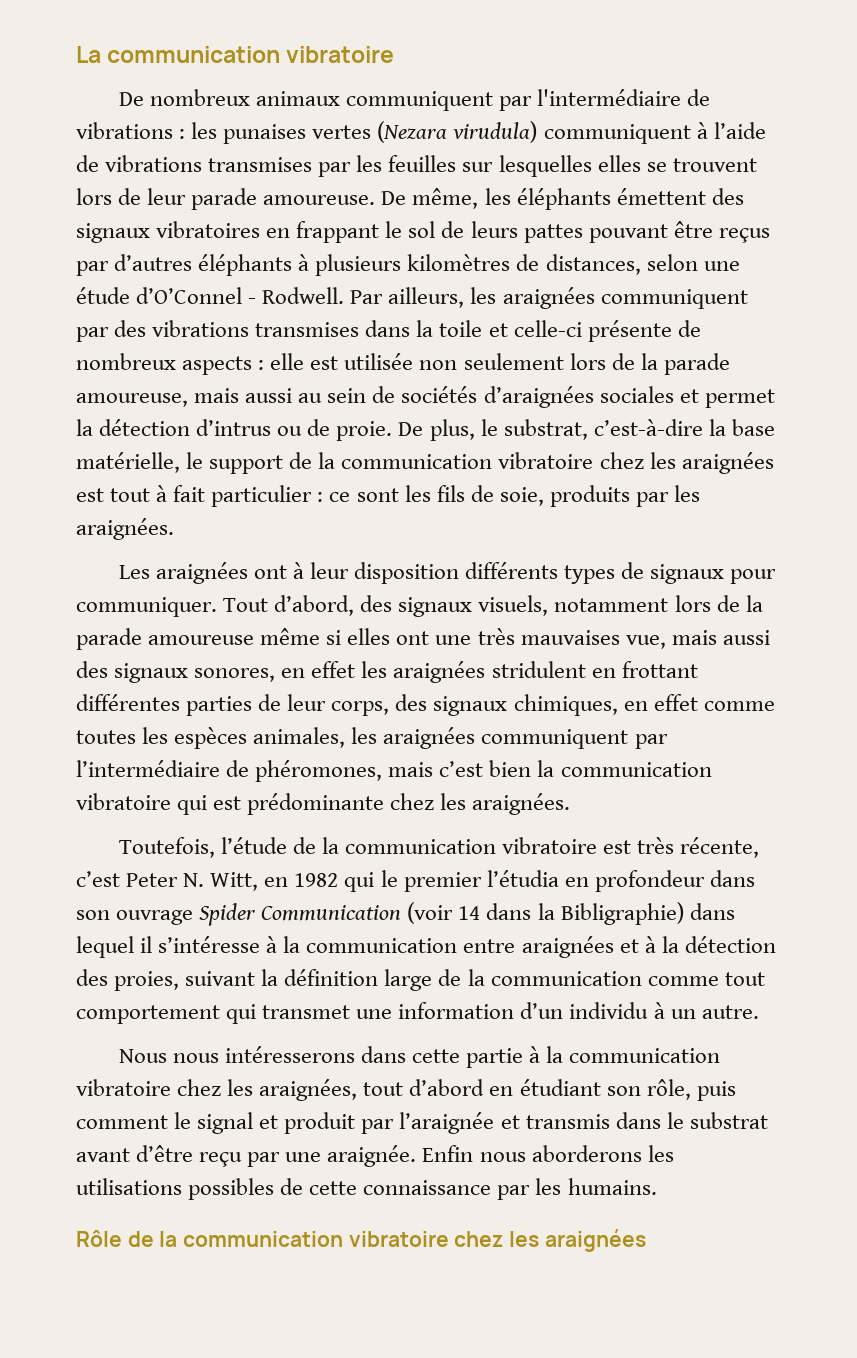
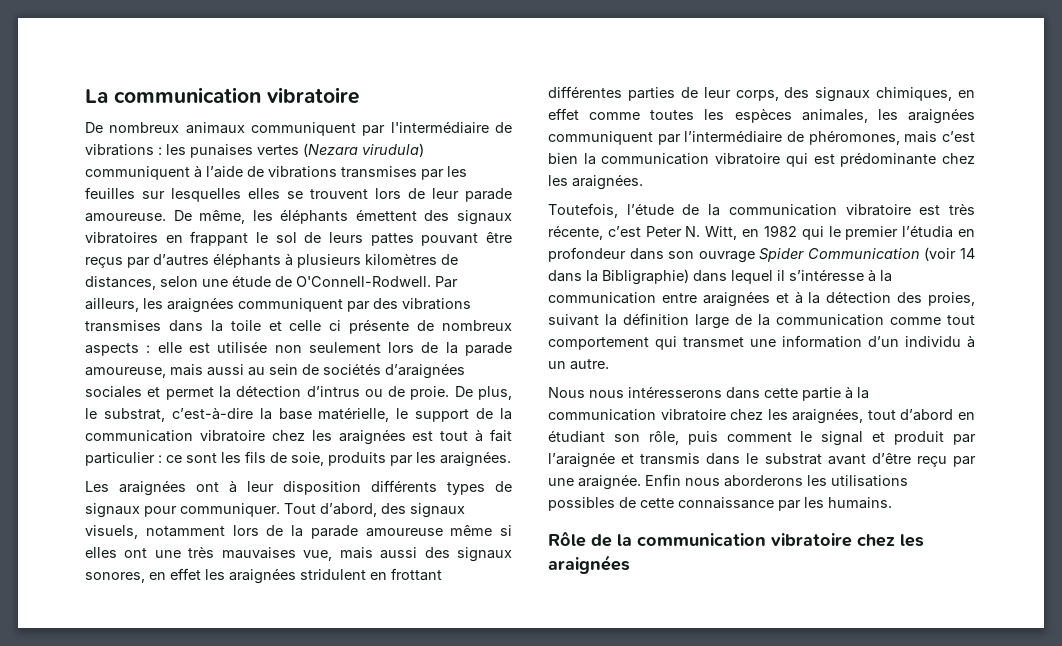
[136,287,345,304] d’O’Connel - Rodwell. -> [275,276,431,287] de O'Connell-Rodwell.
[513,320,582,337] celle-ci -> [289,320,342,331] celle ci

